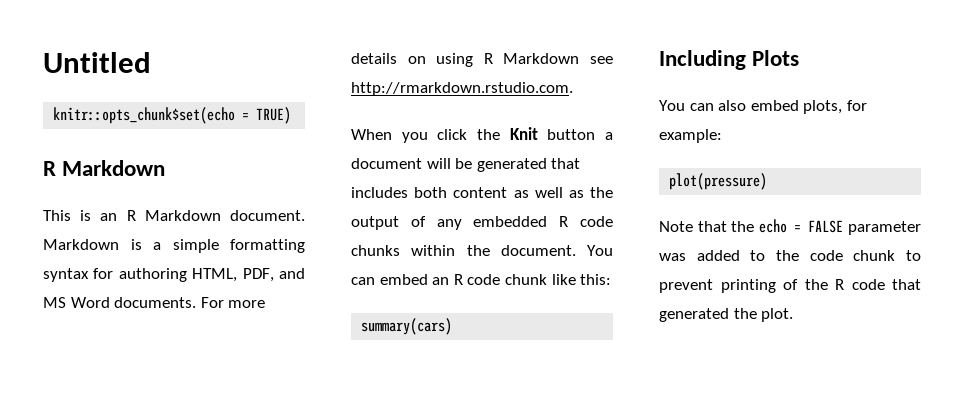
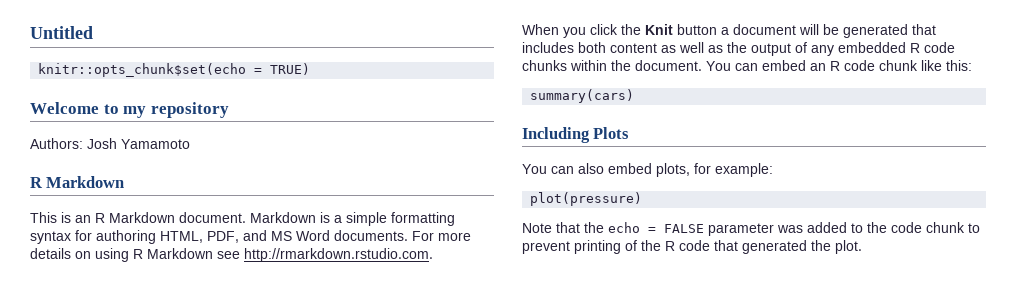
(292, 115) none -> [30,102,229,118] [30,138,190,149] // Welcome to my repository // Authors: Josh Yamamoto

